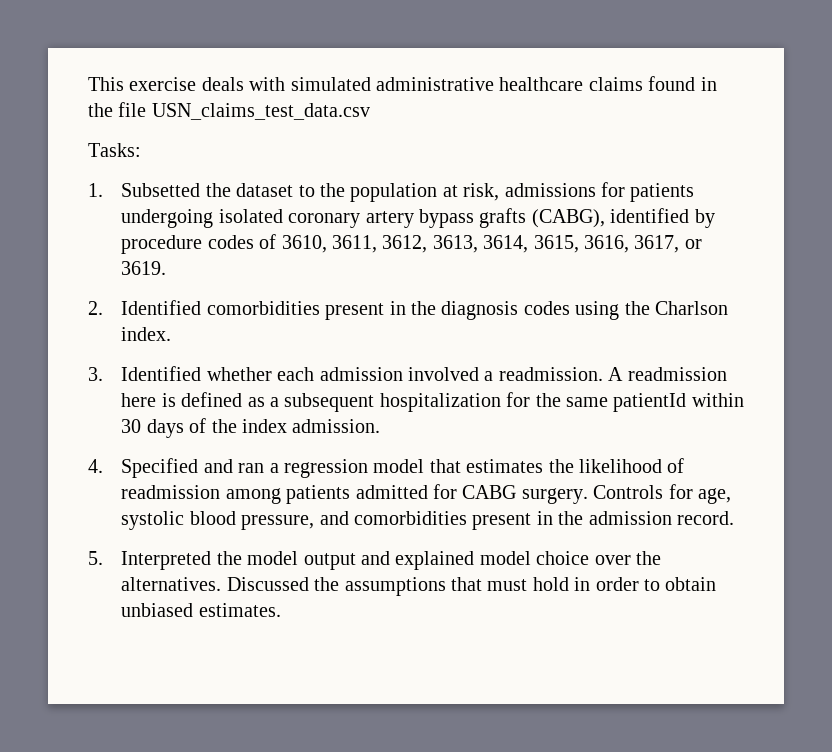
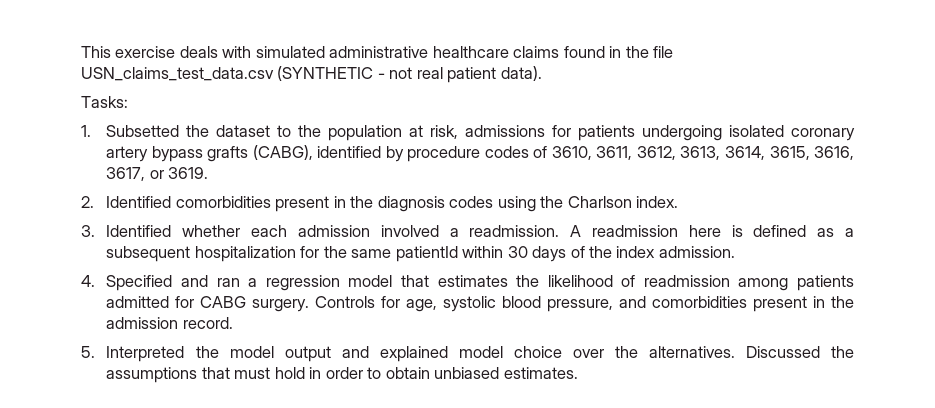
(370, 111) none -> [277,66,542,83] (SYNTHETIC - not real patient data).

